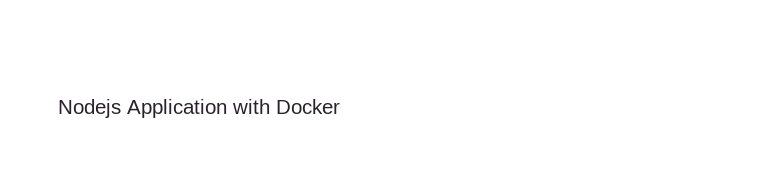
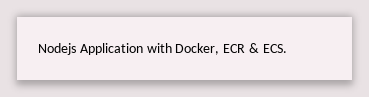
[276,99,340,114] Docker -> [175,43,287,55] Docker, ECR & ECS.

